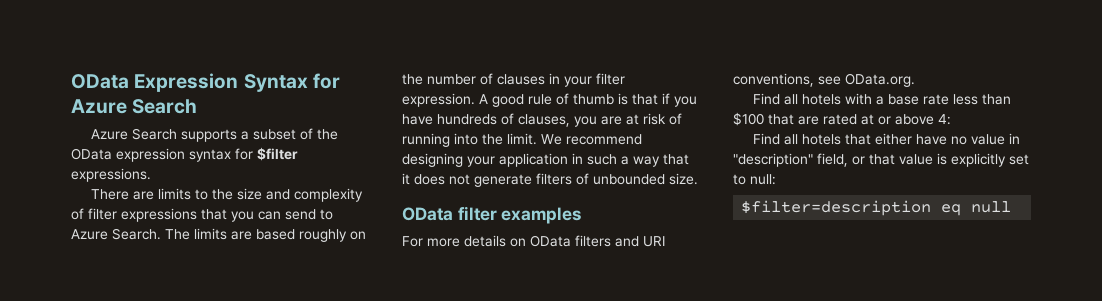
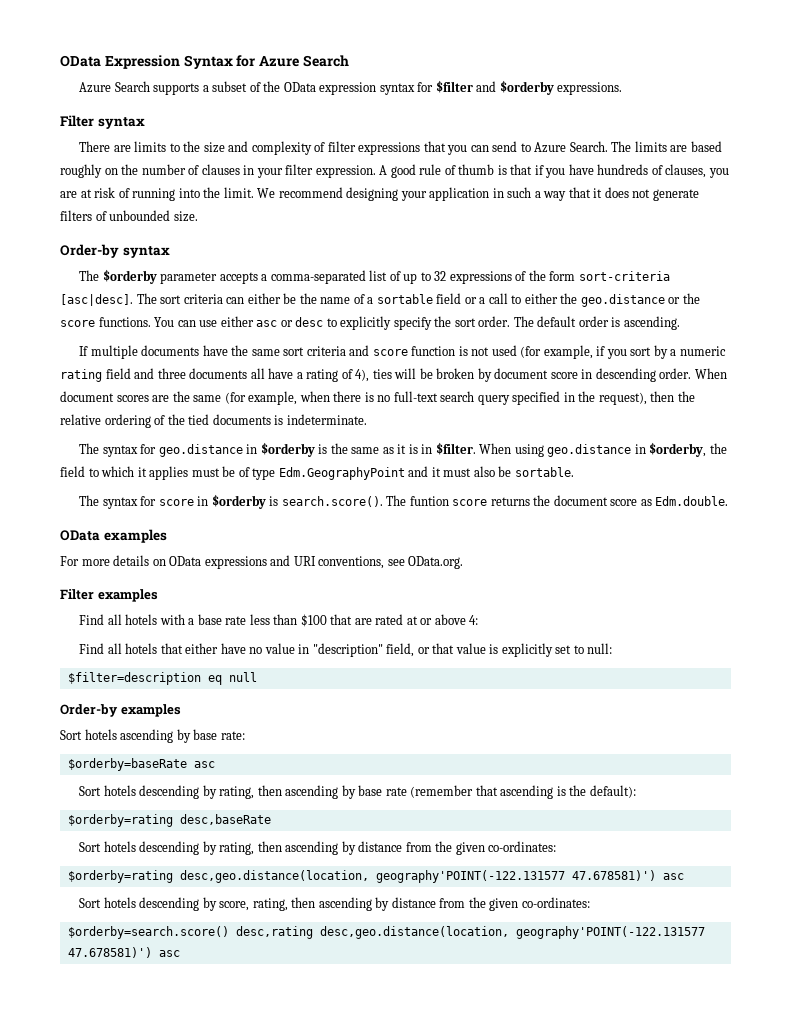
(298, 154) none -> [476,80,554,95] and $orderby
(151, 175) none -> [60,115,145,129] // Filter syntax
[402,206,497,221] // OData filter -> [60,244,170,258] [79,269,670,284] [60,293,700,307] [60,316,680,330] [79,345,726,359] [60,368,727,382] [60,391,695,405] [60,414,367,428] [79,442,727,457] [60,466,574,480] [79,494,729,509] [60,530,100,541] // Order-by syntax // The $orderby parameter accepts a comma-separated list of up to 32 expressions of the form sort-criteria [asc|desc]. The sort criteria can either be the name of a sortable field or a call to either the geo.distance or the score functions. You can use either asc or desc to explicitly specify the sort order. The default order is ascending. // If multiple documents have the same sort criteria and score function is not used (for example, if you sort by a numeric rating field and three documents all have a rating of 4), ties will be broken by document score in descending order. When document scores are the same (for example, when there is no full-text search query specified in the request), then the relative ordering of the tied documents is indeterminate. // The syntax for geo.distance in $orderby is the same as it is in $filter. When using geo.distance in $orderby, the field to which it applies must be of type Edm.GeographyPoint and it must also be sortable. // The syntax for score in $orderby is search.score(). The funtion score returns the document score as Edm.double. // OData
[575,235,611,247] filters -> [204,556,267,569] expressions
(915, 80) none -> [60,589,158,602] // Filter examples
(1012, 207) none -> [60,704,181,717] [60,729,245,743] [67,758,215,771] [79,785,636,799] [67,814,271,827] [79,841,557,855] [67,870,684,883] [79,897,590,911] [67,926,705,939] [67,947,180,958] // Order-by examples // Sort hotels ascending by base rate: // $orderby=baseRate asc // Sort hotels descending by rating, then ascending by base rate (remember that ascending is the default): // $orderby=rating desc,baseRate // Sort hotels descending by rating, then ascending by distance from the given co-ordinates: // $orderby=rating desc,geo.distance(location, geography'POINT(-122.131577 47.678581)') asc // Sort hotels descending by score, rating, then ascending by distance from the given co-ordinates: // $orderby=search.score() desc,rating desc,geo.distance(location, geography'POINT(-122.131577 47.678581)') asc

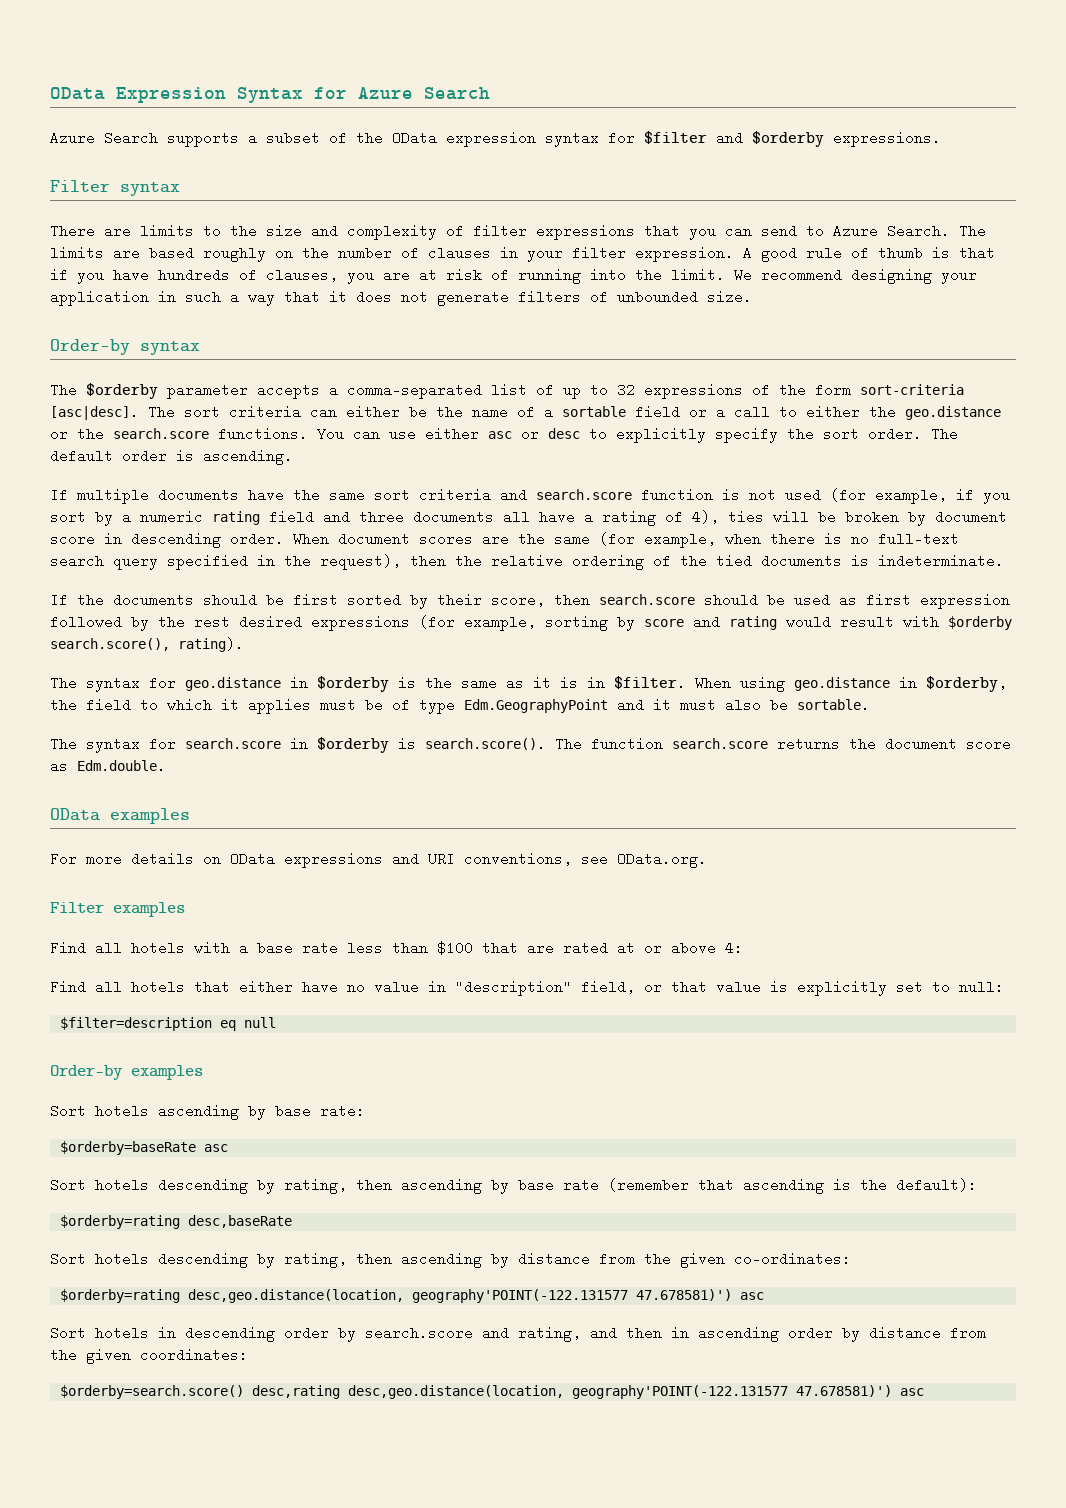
[60,320,95,327] score -> [113,428,209,439] search.score
[372,349,408,356] score -> [536,489,632,500] search.score
(367, 419) none -> [50,593,1010,609] [50,615,1012,631] [50,637,244,652] // If the documents should be first sorted by their score, then search.score should be used as first expression followed by the rest desired expressions (for example, sorting by score and rating would result with $orderby search.score(), rating).
[158,499,194,506] score -> [185,738,281,749] search.score
[409,496,488,506] funtion score -> [591,737,768,751] function search.score
[139,897,590,911] descending by score, rating, then ascending by distance from the given co-ordinates: -> [158,1326,986,1342] [50,1348,248,1364] in descending order by search.score and rating, and then in ascending order by distance from the given coordinates:

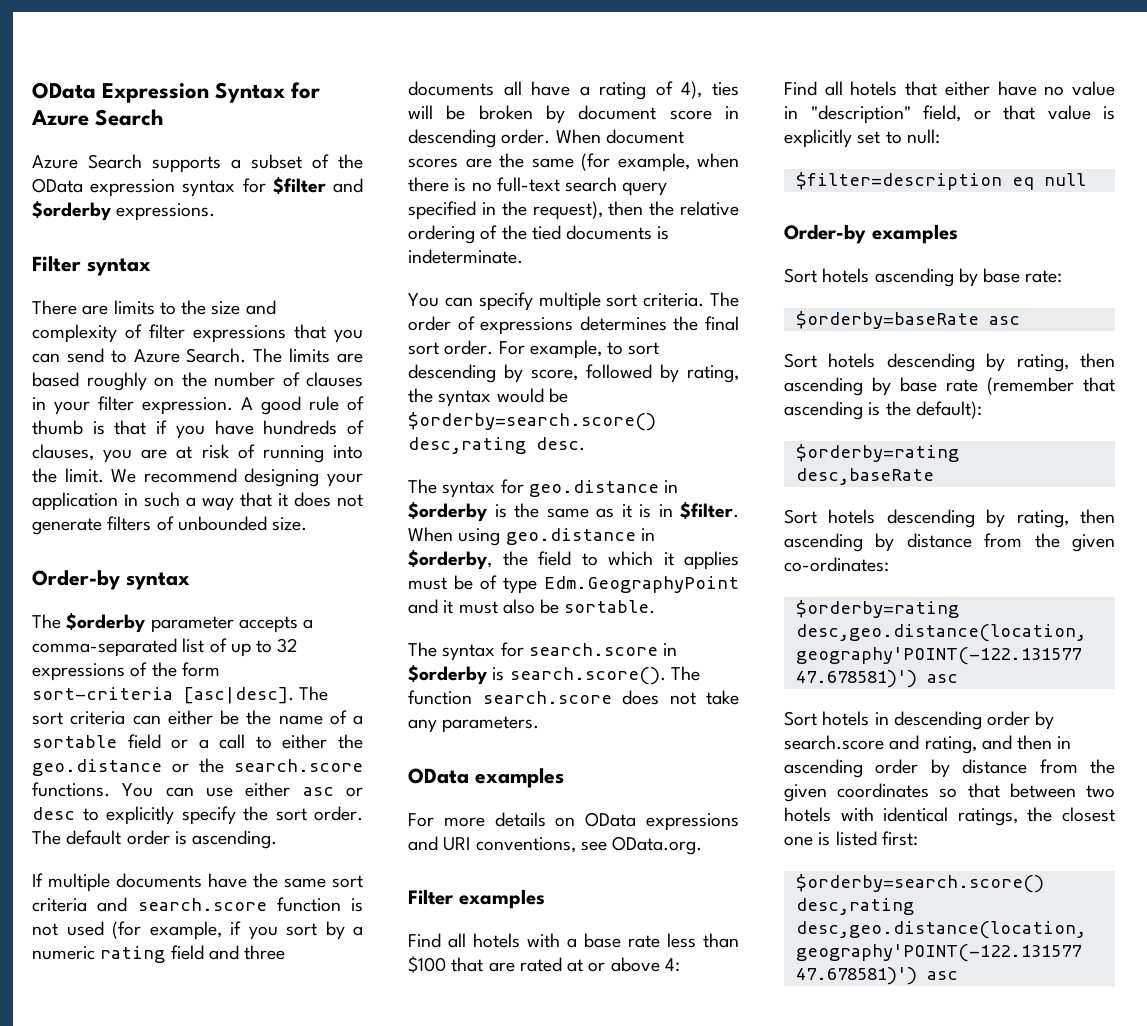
[50,593,1010,609] [50,615,1012,631] [50,637,244,652] If the documents should be first sorted by their score, then search.score should be used as first expression followed by the rest desired expressions (for example, sorting by score and rating would result with $orderby search.score(), rating). -> [408,292,739,311] [408,316,739,335] [408,340,660,359] [408,364,739,383] [408,388,568,407] [408,412,656,431] [408,437,585,454] You can specify multiple sort criteria. The order of expressions determines the final sort order. For example, to sort descending by score, followed by rating, the syntax would be $orderby=search.score() desc,rating desc.
[777,737,1011,751] [50,759,166,773] returns the document score as Edm.double. -> [622,690,739,705] [408,716,540,733] does not take any parameters.
[140,1348,248,1362] coordinates: -> [837,783,1115,798] [784,807,1115,826] [784,831,918,846] coordinates so that between two hotels with identical ratings, the closest one is listed first:

